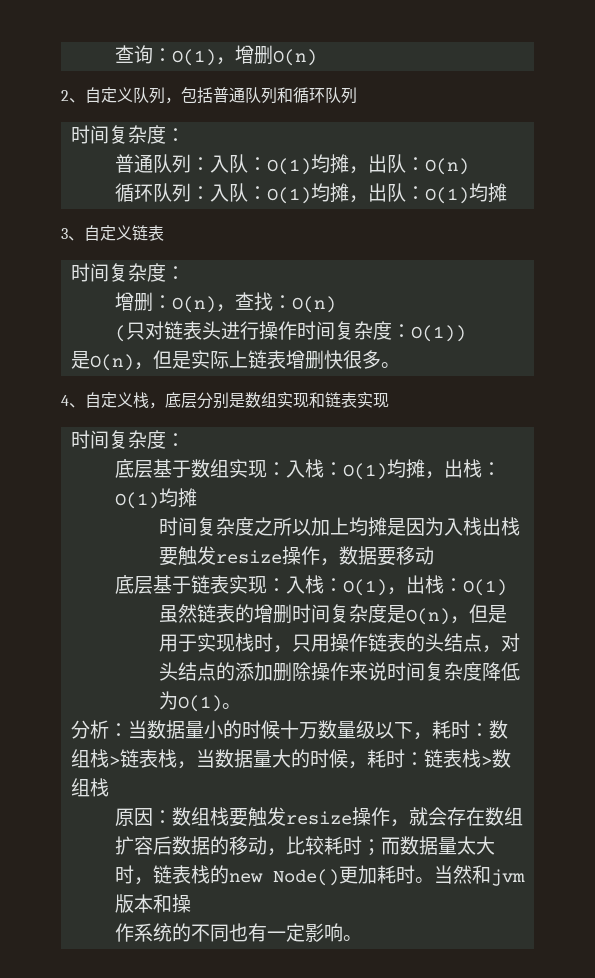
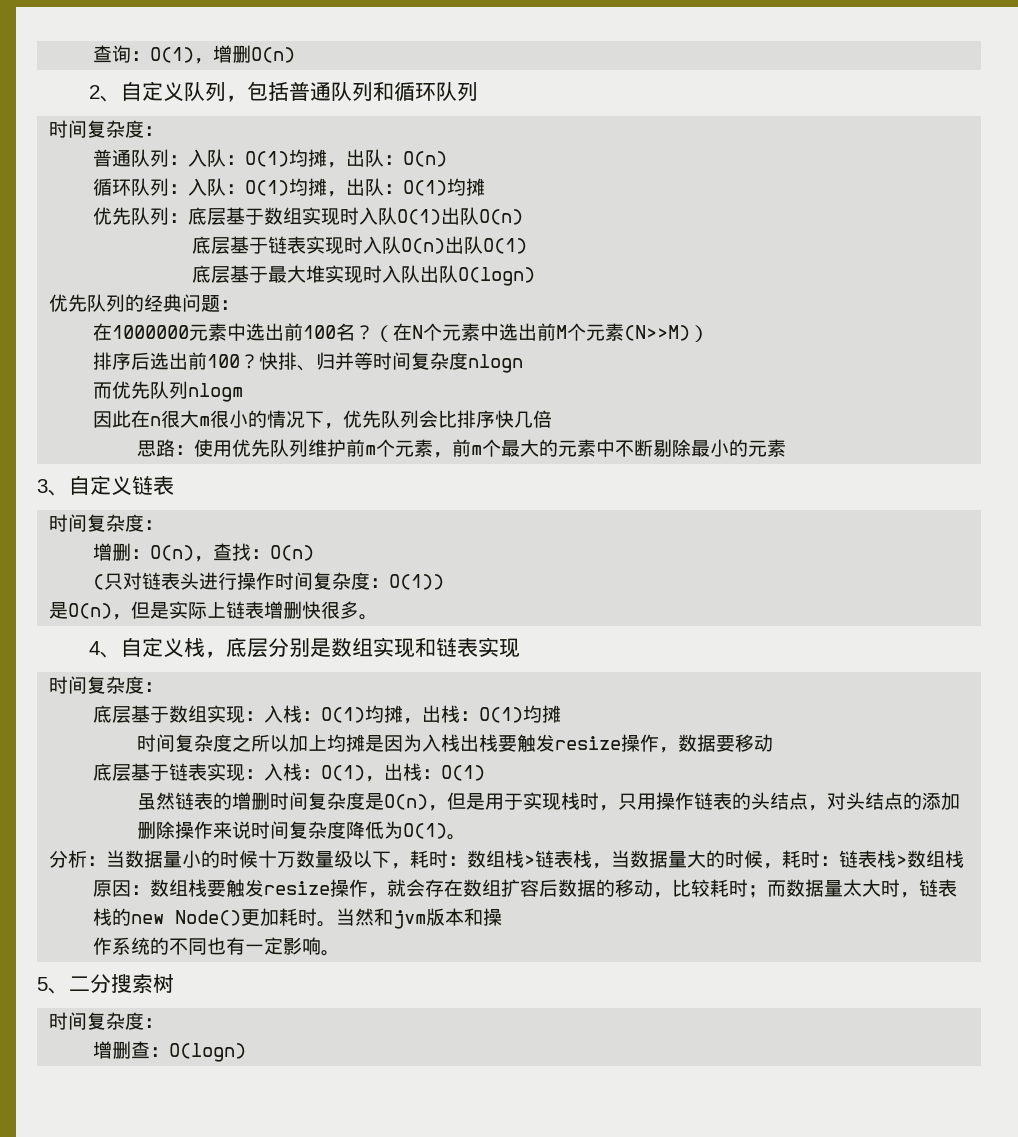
(507, 192) none -> [93,207,524,225] [192,236,528,254] [192,265,536,286] [49,294,240,312] [93,323,710,342] [93,352,524,373] [93,381,244,402] [93,410,553,429] [137,439,787,458] // 优先队列：底层基于数组实现时入队O(1)出队O(n) // 底层基于链表实现时入队O(n)出队O(1) // 底层基于最大堆实现时入队出队O(logn) // 优先队列的经典问题： // 在1000000元素中选出前100名？（在N个元素中选出前M个元素(N>>M)） // 排序后选出前100？快排、归并等时间复杂度nlogn // 而优先队列nlogm // 因此在n很大m很小的情况下，优先队列会比排序快几倍 // 思路：使用优先队列维护前m个元素，前m个最大的元素中不断剔除最小的元素
(362, 938) none -> [37,973,174,994] [49,1012,164,1030] [93,1041,247,1062] // 5、二分搜索树 // 时间复杂度： // 增删查：O(logn)

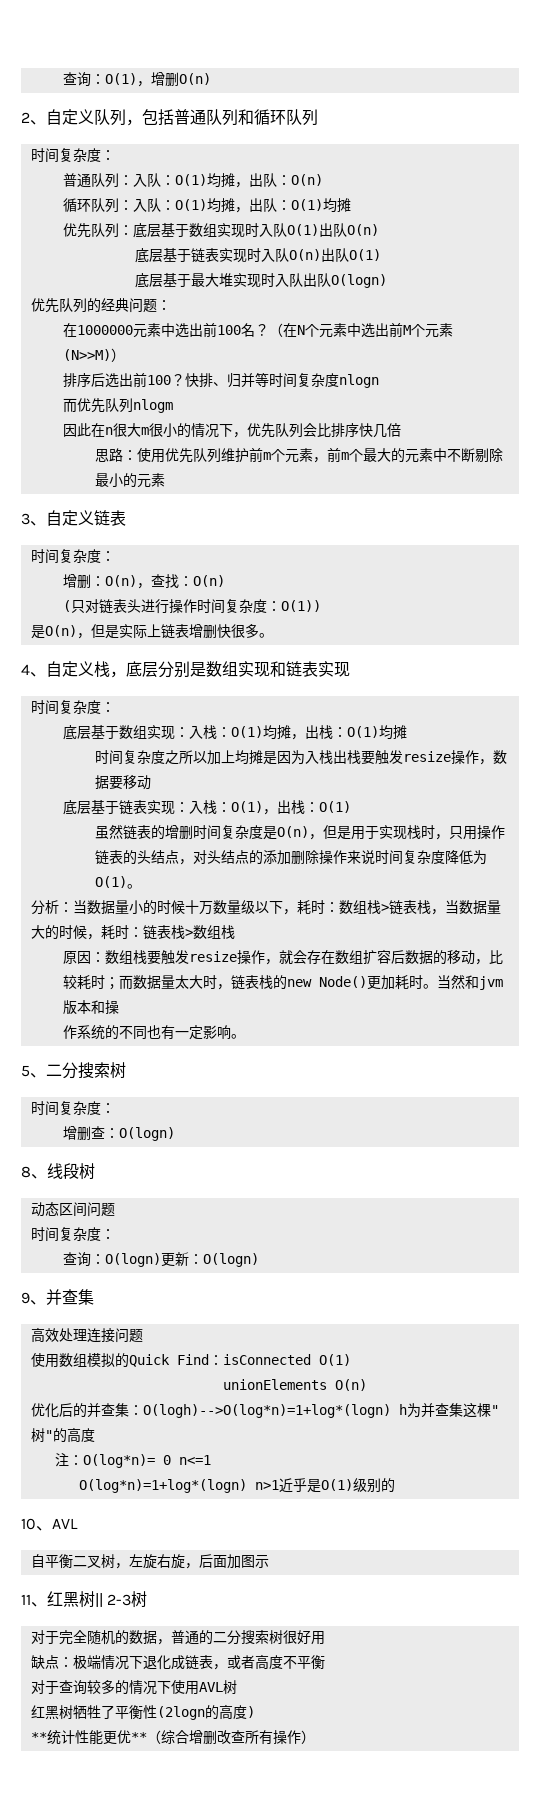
(247, 1052) none -> [21,1163,95,1180] [30,1202,115,1217] [30,1226,115,1242] [62,1252,259,1267] [21,1289,94,1305] [30,1327,143,1343] [30,1352,351,1368] [222,1379,367,1391] [30,1402,499,1418] [30,1427,95,1443] [54,1453,211,1468] [78,1478,395,1493] [21,1518,78,1531] [30,1554,269,1569] [21,1591,148,1608] [30,1629,325,1645] [30,1654,325,1670] [30,1679,237,1695] [30,1704,255,1720] [30,1730,315,1745] // 8、线段树 // 动态区间问题 // 时间复杂度： // 查询：O(logn)更新：O(logn) // 9、并查集 // 高效处理连接问题 // 使用数组模拟的Quick Find：isConnected O(1) // unionElements O(n) // 优化后的并查集：O(logh)-->O(log*n)=1+log*(logn) h为并查集这棵"树"的高度 // 注：O(log*n)= 0 n<=1 // O(log*n)=1+log*(logn) n>1近乎是O(1)级别的 // 10、AVL // 自平衡二叉树，左旋右旋，后面加图示 // 11、红黑树|| 2-3树 // 对于完全随机的数据，普通的二分搜索树很好用 // 缺点：极端情况下退化成链表，或者高度不平衡 // 对于查询较多的情况下使用AVL树 // 红黑树牺牲了平衡性(2logn的高度) // **统计性能更优**（综合增删改查所有操作）

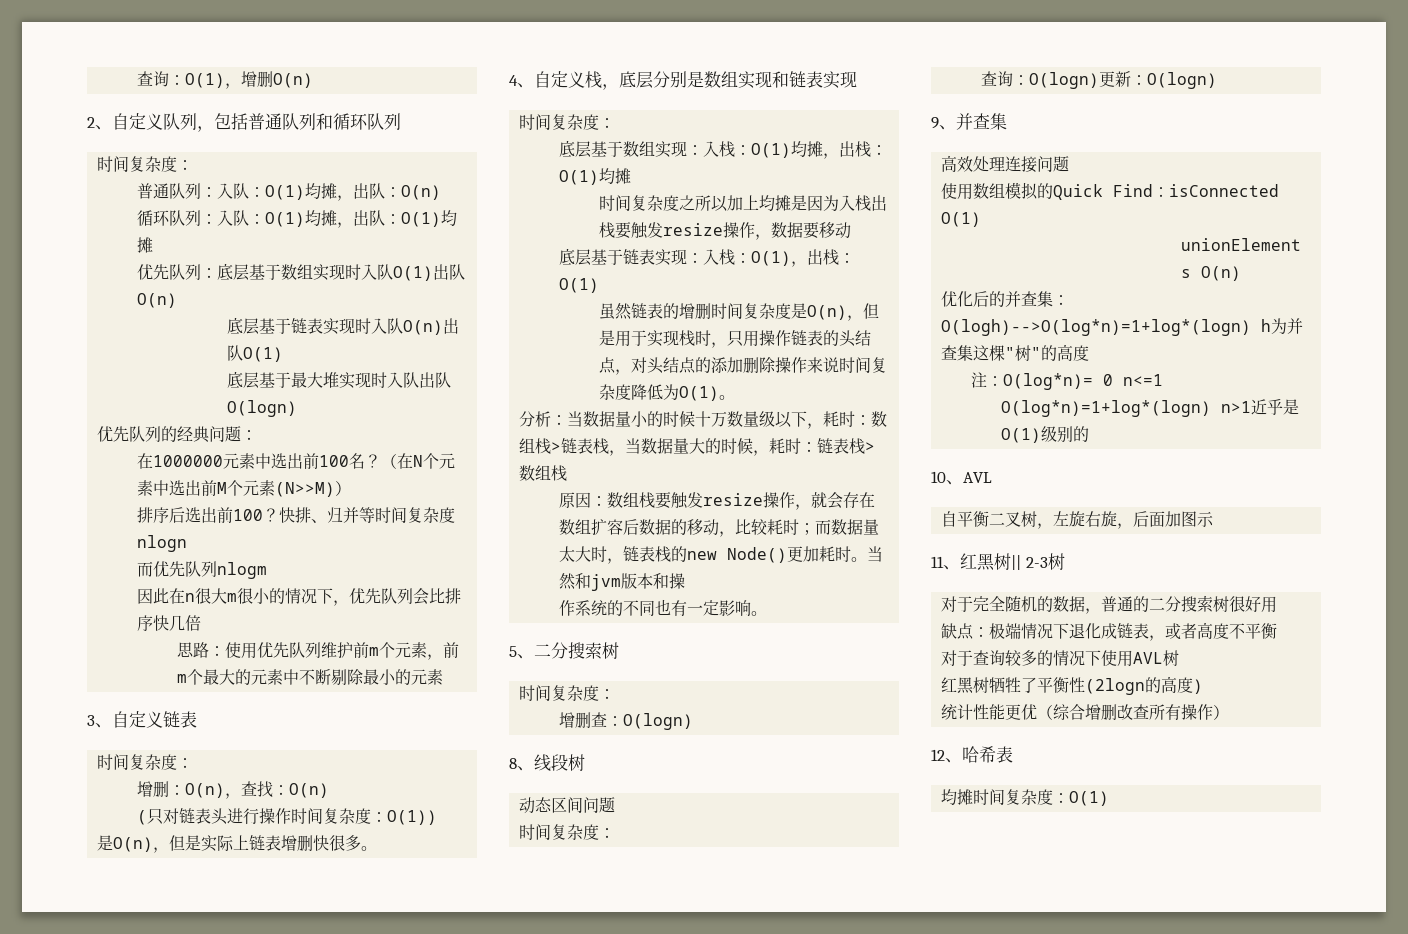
[30,1732,47,1742] ** -> (1204, 686) none
[130,1732,147,1742] ** -> (1038, 712) none
(315, 1737) none -> [931,746,1013,763] [941,789,1110,806] // 12、哈希表 // 均摊时间复杂度：O(1)

